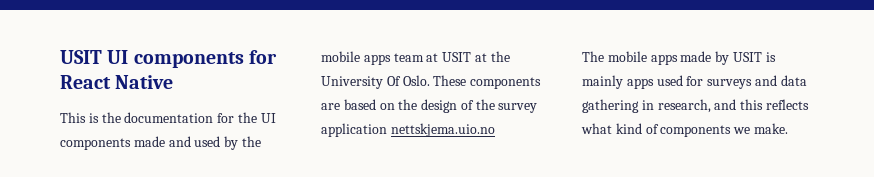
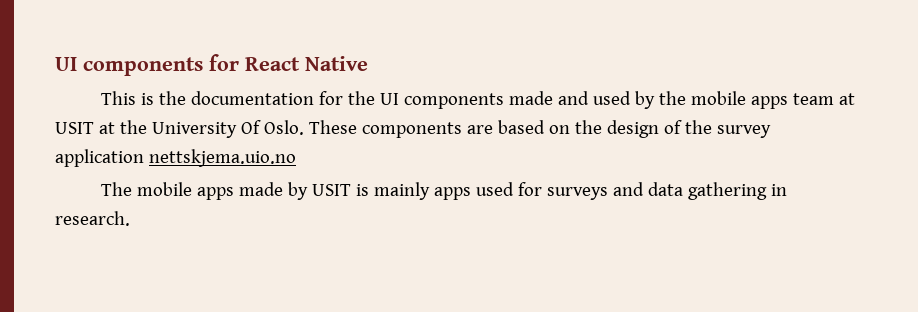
[60,50,102,64] USIT -> (55, 64) none
[657,99,809,113] [581,123,788,137] research, and this reflects what kind of components we make. -> [55,211,130,226] research.

